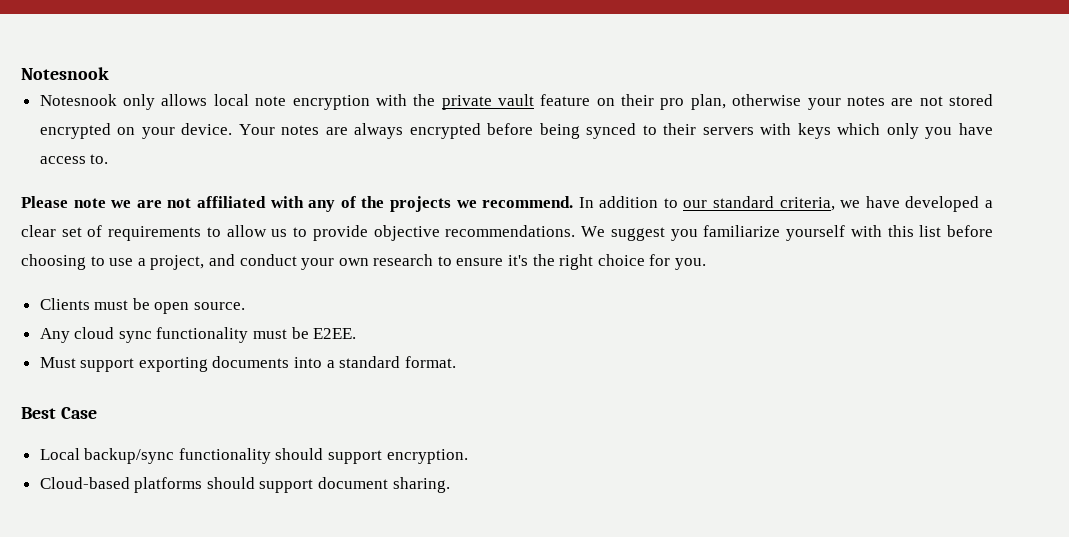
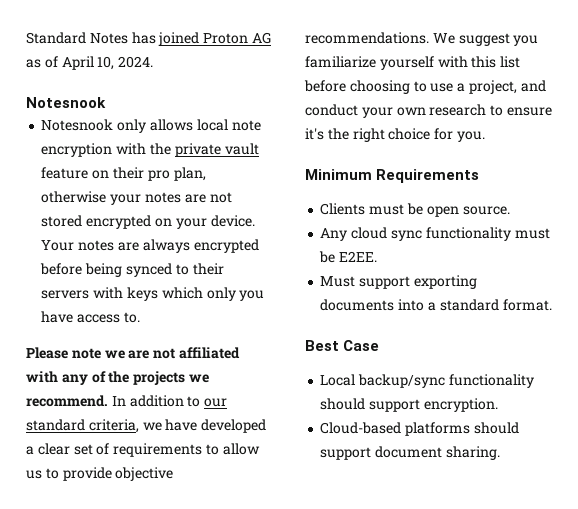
(21, 73) none -> [26,32,271,46] [26,56,154,70] Standard Notes has joined Proton AG as of April 10, 2024. //
(707, 264) none -> [305,169,480,183] // Minimum Requirements

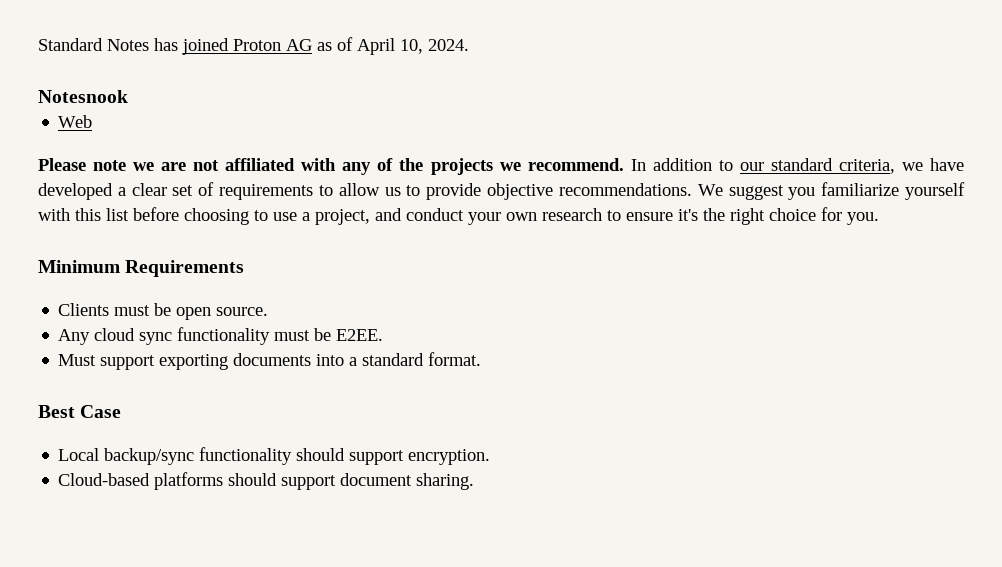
[41,119,261,133] [41,143,259,157] [41,167,206,181] [41,191,232,205] [41,215,255,229] [41,239,259,253] [40,263,224,277] [41,287,265,301] [41,311,140,323] Notesnook only allows local note encryption with the private vault feature on their pro plan, otherwise your notes are not stored encrypted on your device. Your notes are always encrypted before being synced to their servers with keys which only you have access to. -> [58,115,93,128] Web

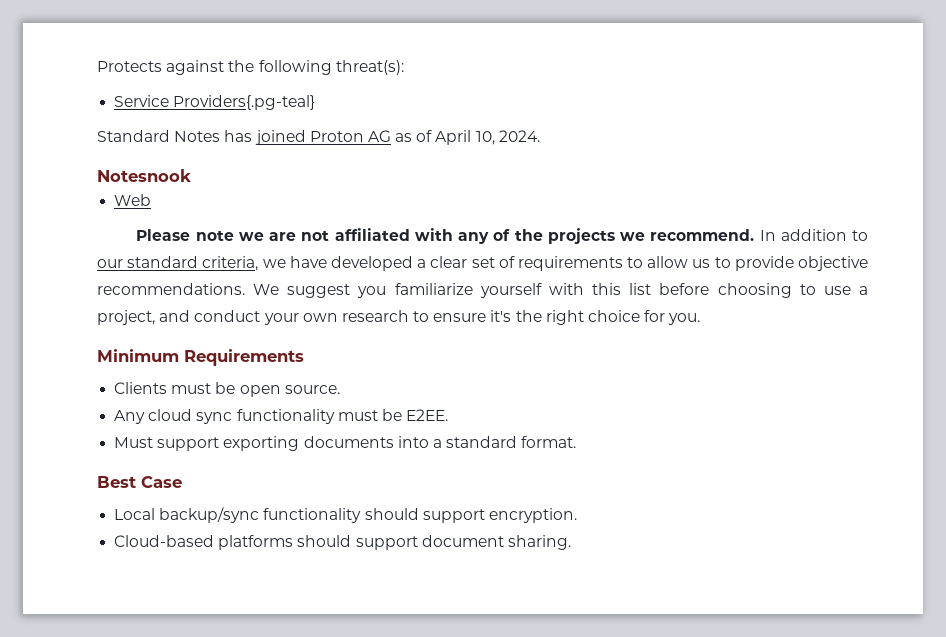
(38, 44) none -> [97,60,404,75] [114,95,316,110] Protects against the following threat(s): // Service Providers{.pg-teal} //

